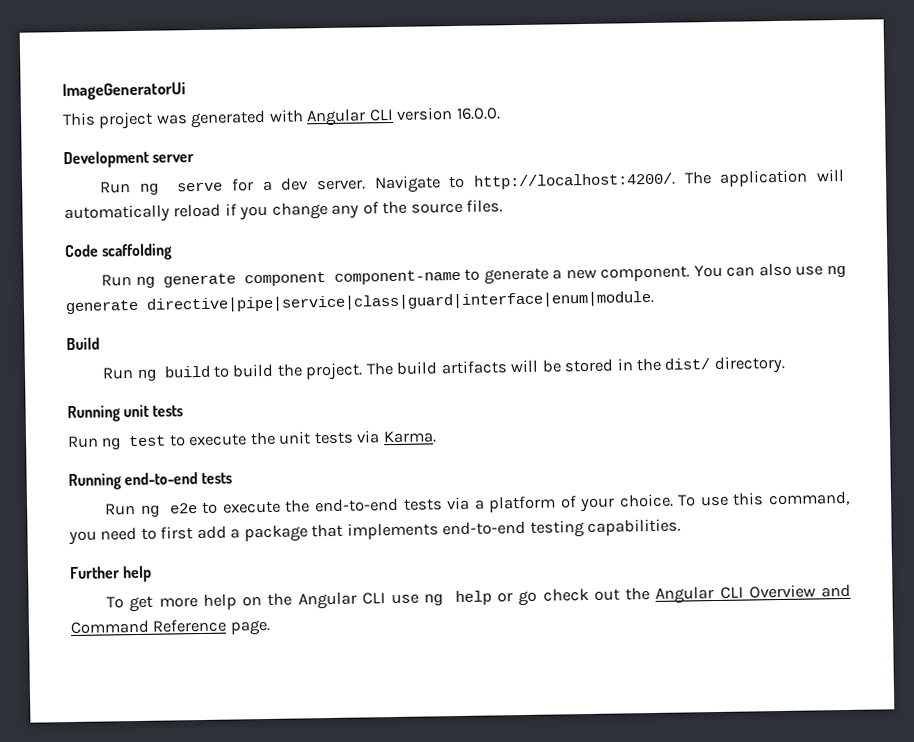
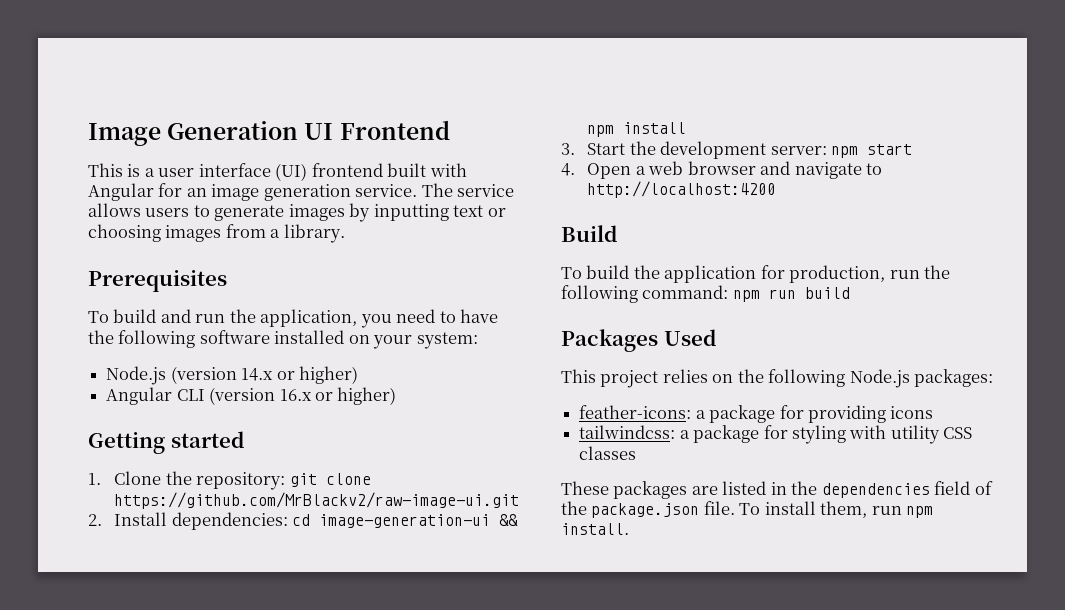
[62,82,186,101] [62,107,501,130] [63,150,195,169] [100,168,845,195] [64,199,504,224] [64,243,174,261] [101,262,846,288] [65,290,654,315] [66,337,100,351] [102,355,786,381] [67,404,184,423] [67,430,437,450] [68,472,233,491] [105,490,850,517] [68,518,682,546] [69,565,153,583] [106,583,851,613] [70,618,271,636] ImageGeneratorUi // This project was generated with Angular CLI version 16.0.0. // Development server // Run ng serve for a dev server. Navigate to http://localhost:4200/. The application will automatically reload if you change any of the source files. // Code scaffolding // Run ng generate component component-name to generate a new component. You can also use ng generate directive|pipe|service|class|guard|interface|enum|module. // Build // Run ng build to build the project. The build artifacts will be stored in the dist/ directory. // Running unit tests // Run ng test to execute the unit tests via Karma. // Running end-to-end tests // Run ng e2e to execute the end-to-end tests via a platform of your choice. To use this command, you need to first add a package that implements end-to-end testing capabilities. // Further help // To get more help on the Angular CLI use ng help or go check out the Angular CLI Overview and Command Reference page. -> [88,120,450,146] [88,163,467,181] [88,183,515,201] [88,203,506,222] [88,224,345,243] [88,270,227,292] [88,309,499,328] [88,330,478,349] [106,366,358,385] [106,387,397,405] [88,431,244,454] [88,471,371,490] [114,492,520,509] [88,512,519,530] [587,122,687,137] [561,141,913,159] [561,161,883,179] [587,181,777,198] [561,225,617,242] [561,265,951,283] [561,285,850,303] [561,329,716,352] [561,369,994,388] [579,405,934,423] [579,425,973,444] [579,446,637,460] [561,481,993,499] [561,501,934,518] [561,523,629,535] Image Generation UI Frontend // This is a user interface (UI) frontend built with Angular for an image generation service. The service allows users to generate images by inputting text or choosing images from a library. // Prerequisites // To build and run the application, you need to have the following software installed on your system: // Node.js (version 14.x or higher) // Angular CLI (version 16.x or higher) // Getting started // 1. Clone the repository: git clone https://github.com/MrBlackv2/raw-image-ui.git // 2. Install dependencies: cd image-generation-ui && npm install // 3. Start the development server: npm start // 4. Open a web browser and navigate to http://localhost:4200 // Build // To build the application for production, run the following command: npm run build // Packages Used // This project relies on the following Node.js packages: // feather-icons: a package for providing icons // tailwindcss: a package for styling with utility CSS classes // These packages are listed in the dependencies field of the package.json file. To install them, run npm install.

